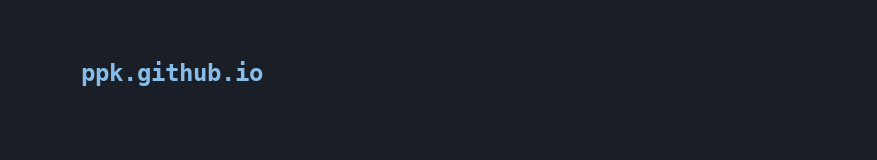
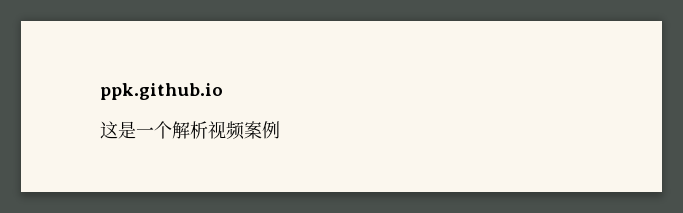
(263, 73) none -> [100,121,280,140] // 这是一个解析视频案例

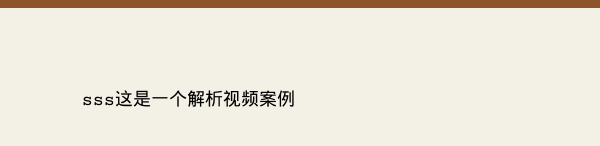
[100,83,223,100] ppk.github.io // -> [82,96,115,106] sss

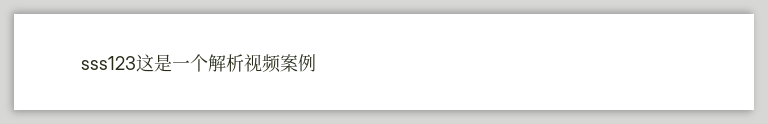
[82,96,115,106] sss -> [81,56,136,70] sss123

